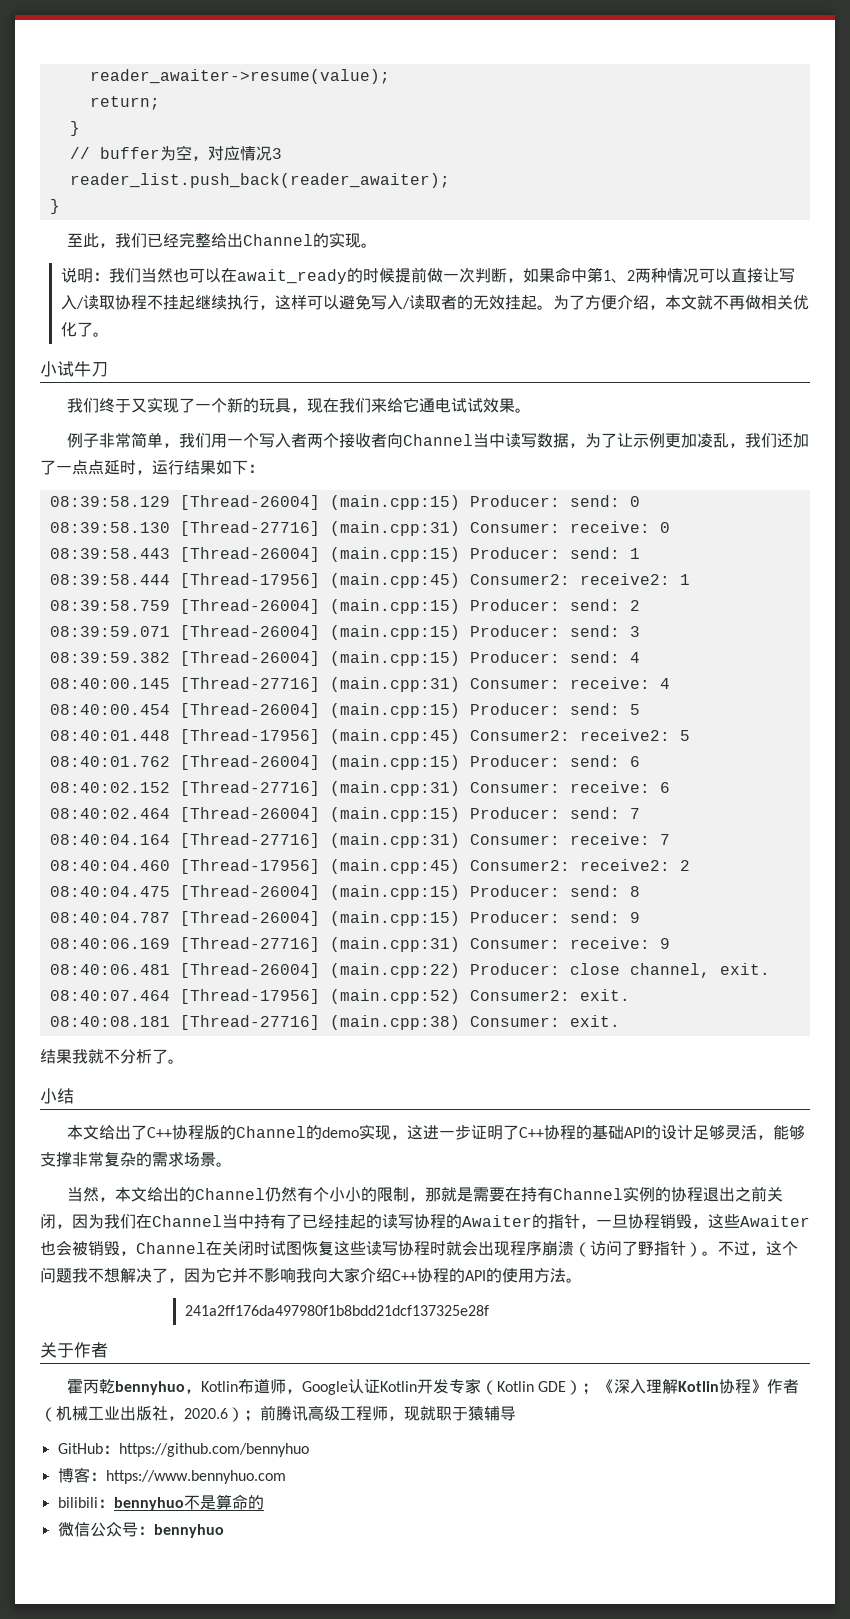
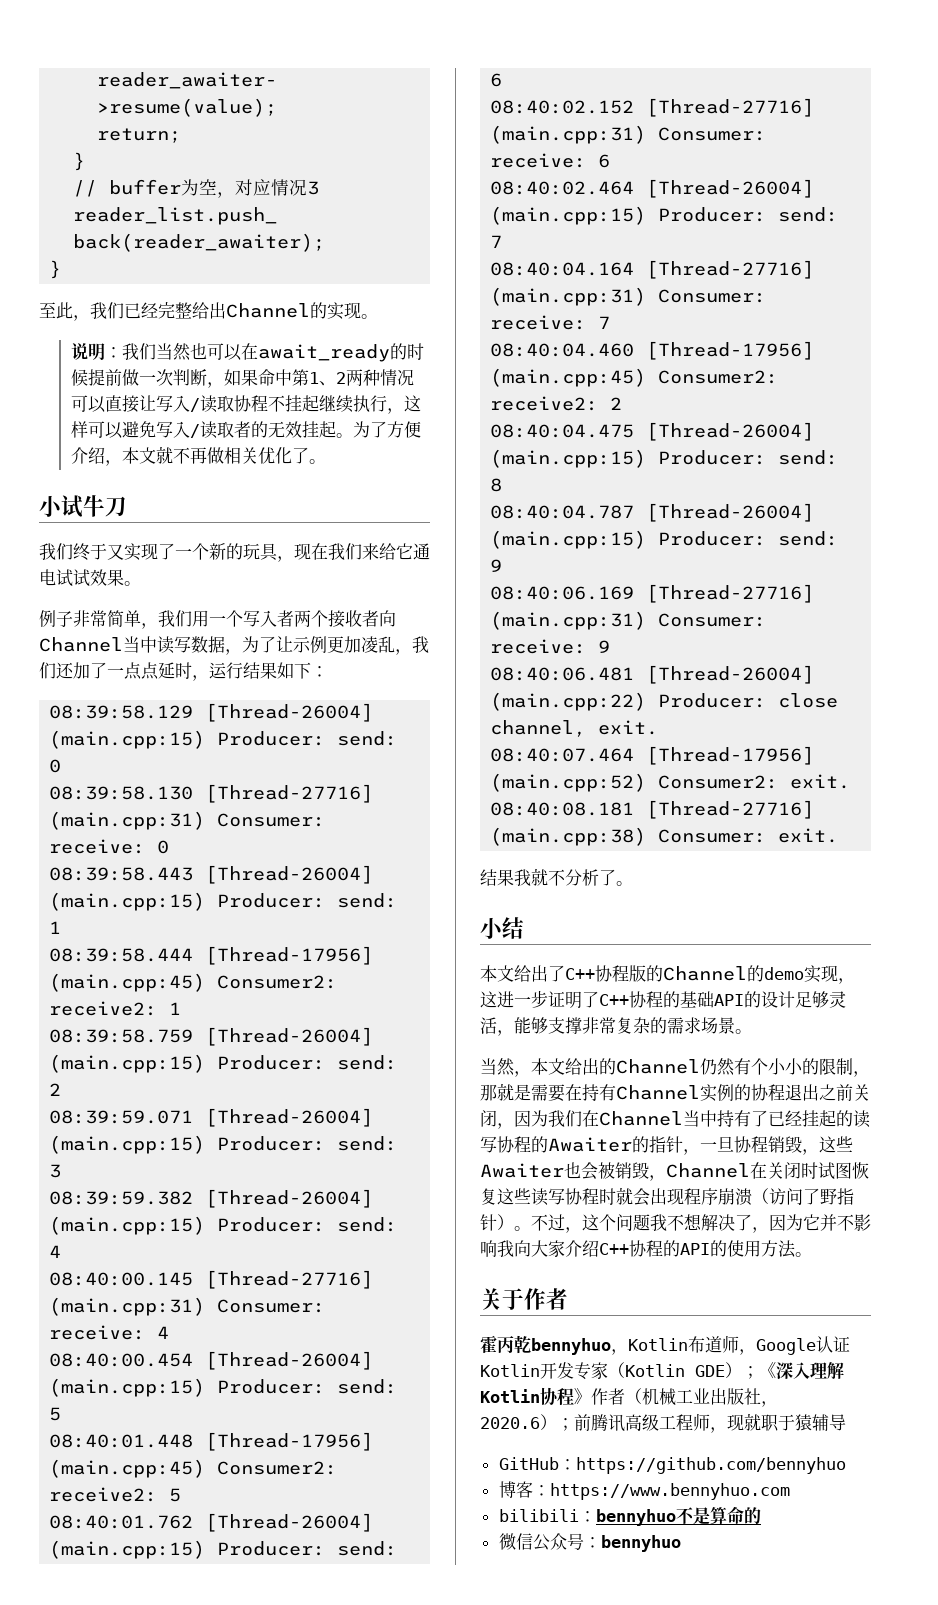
[184,1305,489,1316] // 241a2ff176da497980f1b8bdd21dcf137325e28f -> (812, 1254) none

